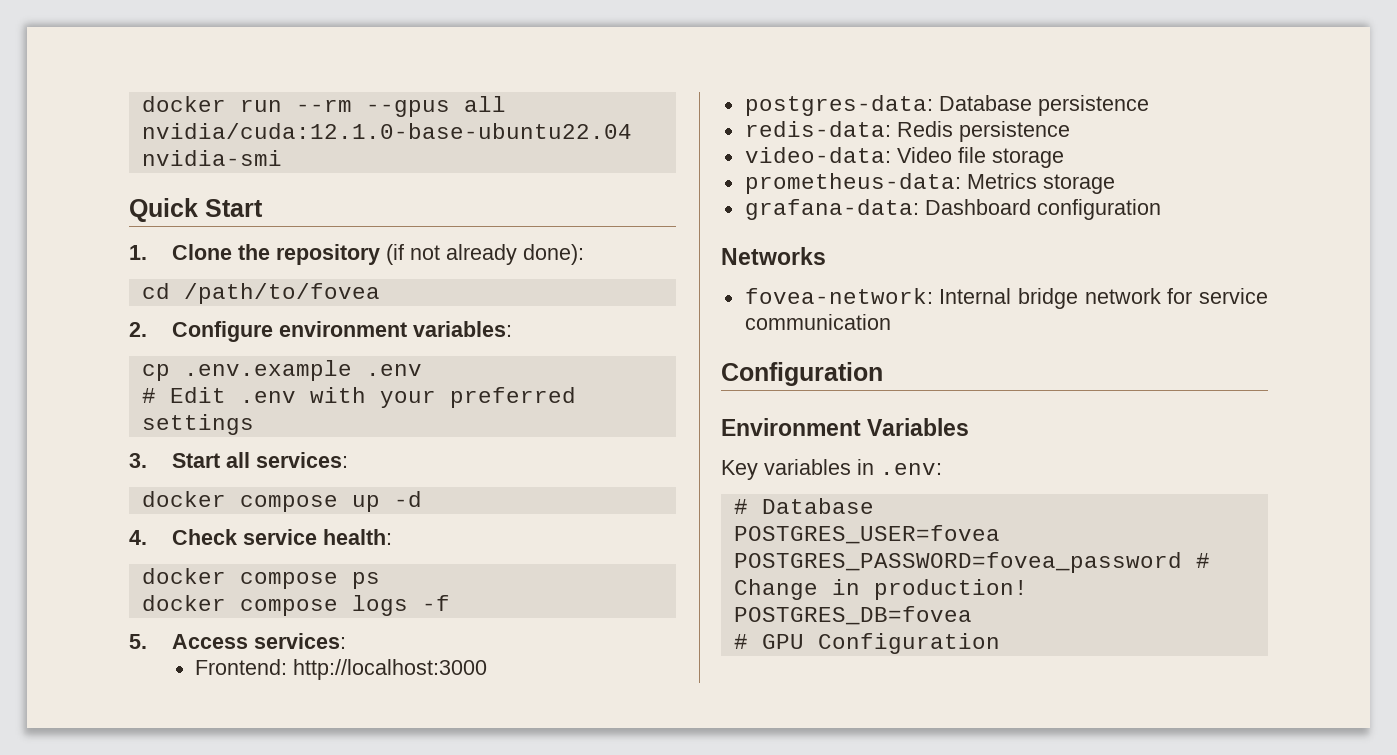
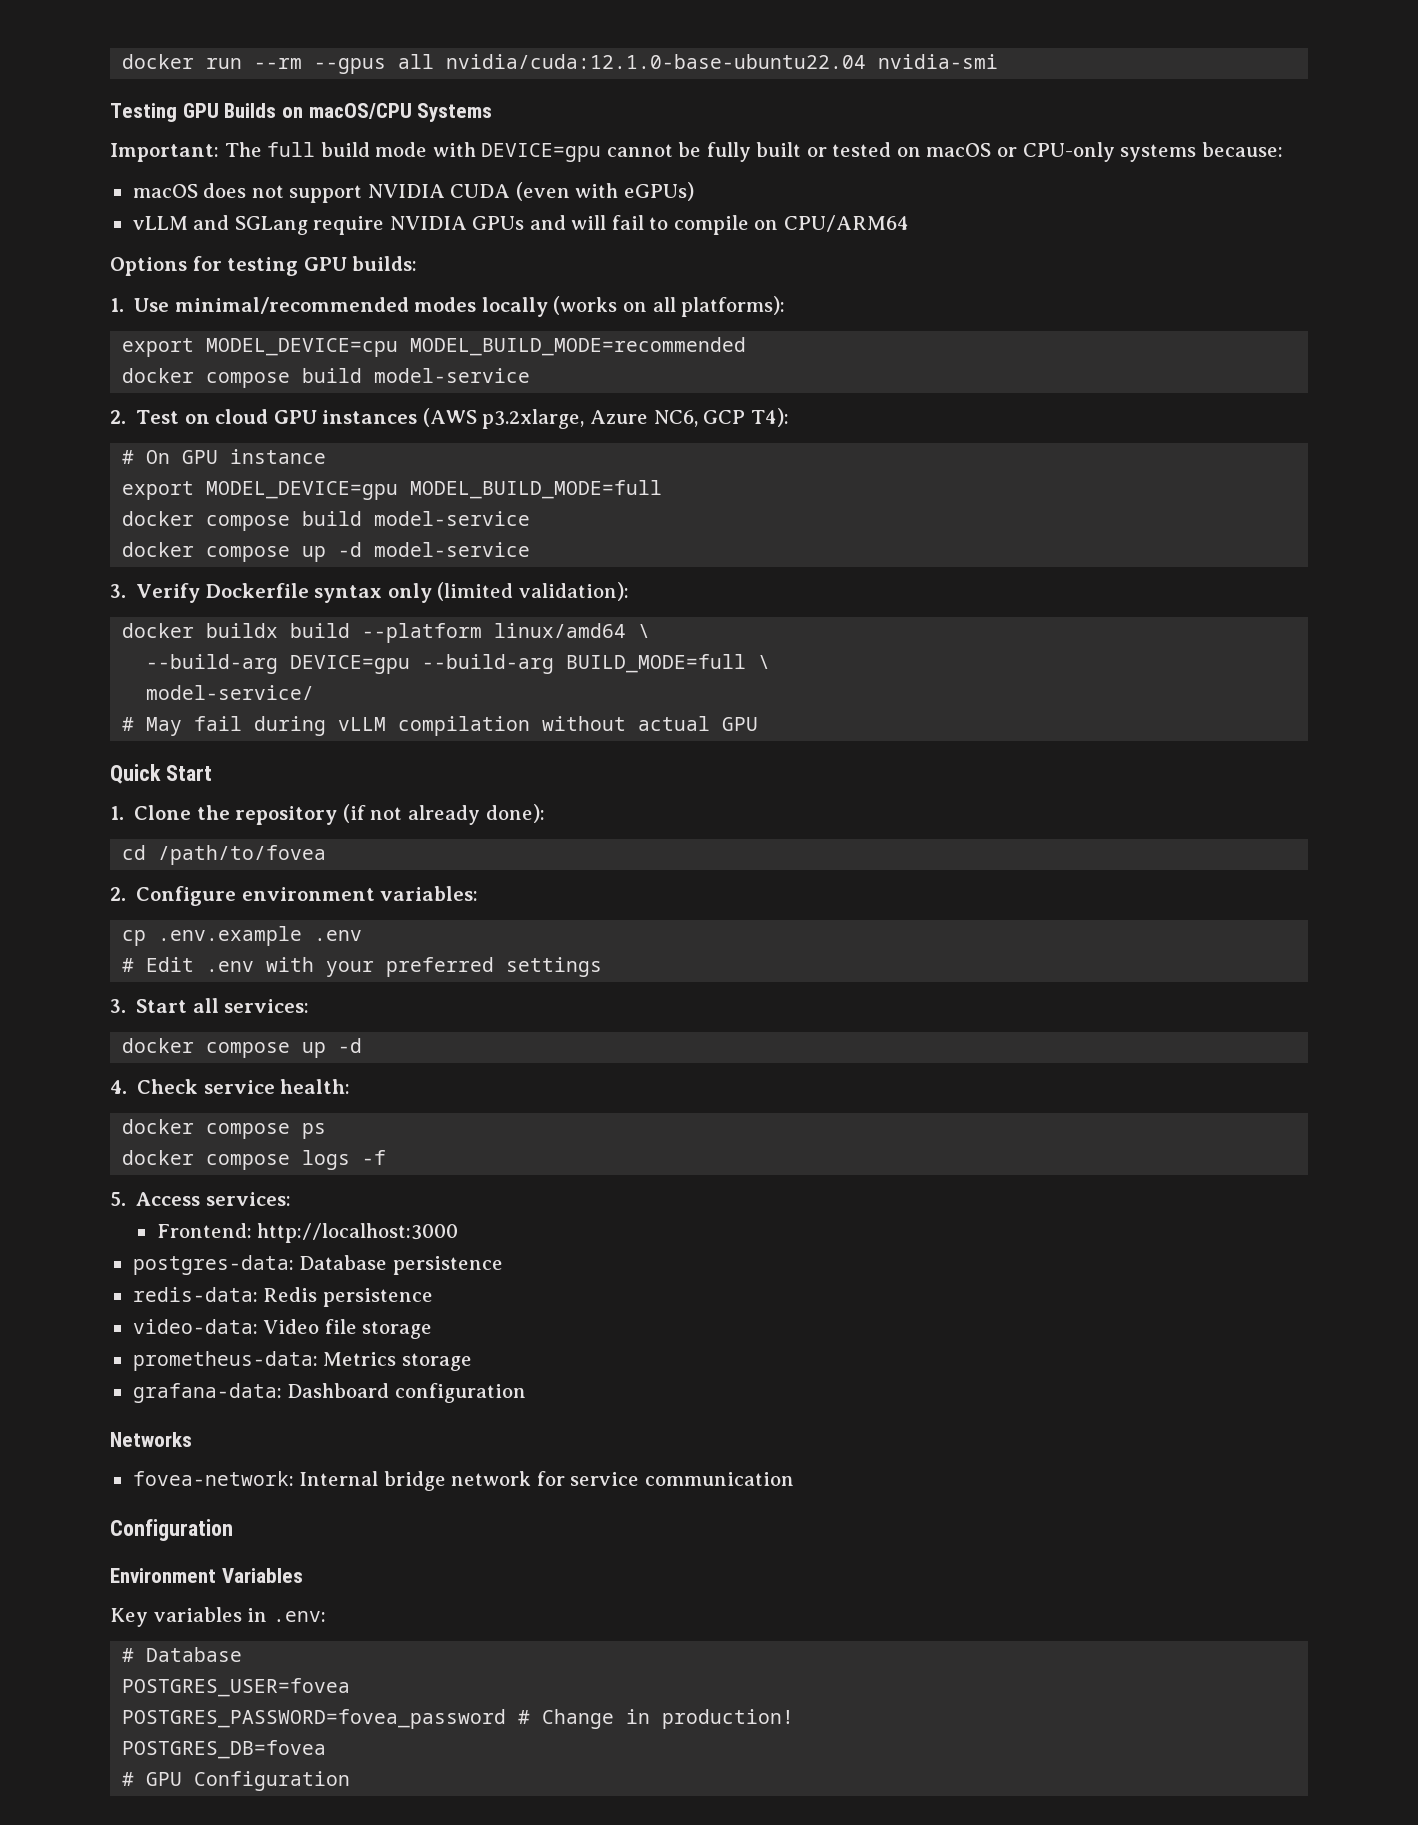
(282, 158) none -> [110,103,493,122] [110,142,1283,162] [132,182,694,203] [132,215,909,235] [110,256,418,276] [110,296,786,317] [122,337,747,357] [122,368,531,388] [110,408,789,429] [122,449,327,464] [122,480,663,500] [122,511,531,531] [122,542,531,562] [110,582,629,603] [122,623,651,643] [146,654,771,674] [146,685,315,700] [122,716,759,736] // Testing GPU Builds on macOS/CPU Systems // Important: The full build mode with DEVICE=gpu cannot be fully built or tested on macOS or CPU-only systems because: // macOS does not support NVIDIA CUDA (even with eGPUs) // vLLM and SGLang require NVIDIA GPUs and will fail to compile on CPU/ARM64 // Options for testing GPU builds: // 1. Use minimal/recommended modes locally (works on all platforms): // export MODEL_DEVICE=cpu MODEL_BUILD_MODE=recommended // docker compose build model-service // 2. Test on cloud GPU instances (AWS p3.2xlarge, Azure NC6, GCP T4): // # On GPU instance // export MODEL_DEVICE=gpu MODEL_BUILD_MODE=full // docker compose build model-service // docker compose up -d model-service // 3. Verify Dockerfile syntax only (limited validation): // docker buildx build --platform linux/amd64 \ // --build-arg DEVICE=gpu --build-arg BUILD_MODE=full \ // model-service/ // # May fail during vLLM compilation without actual GPU

